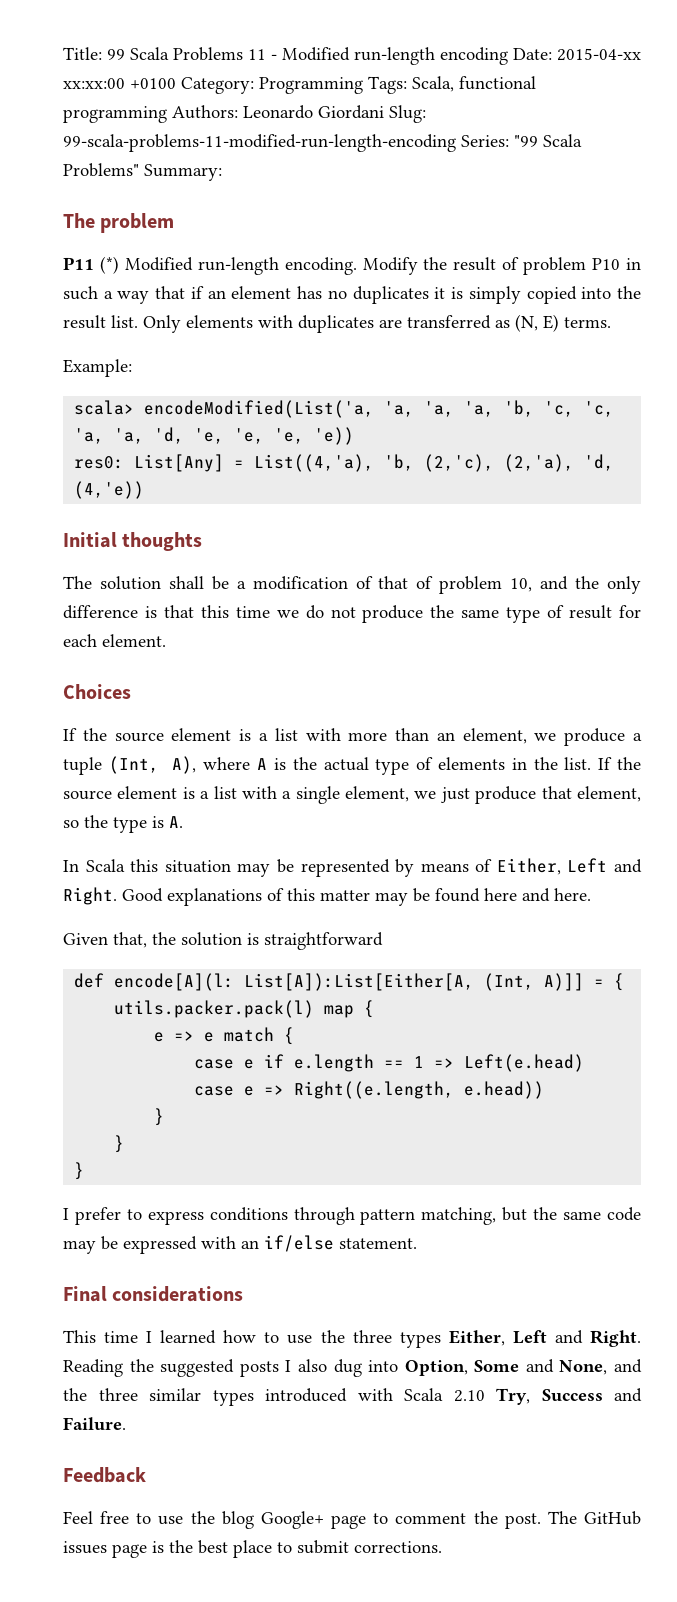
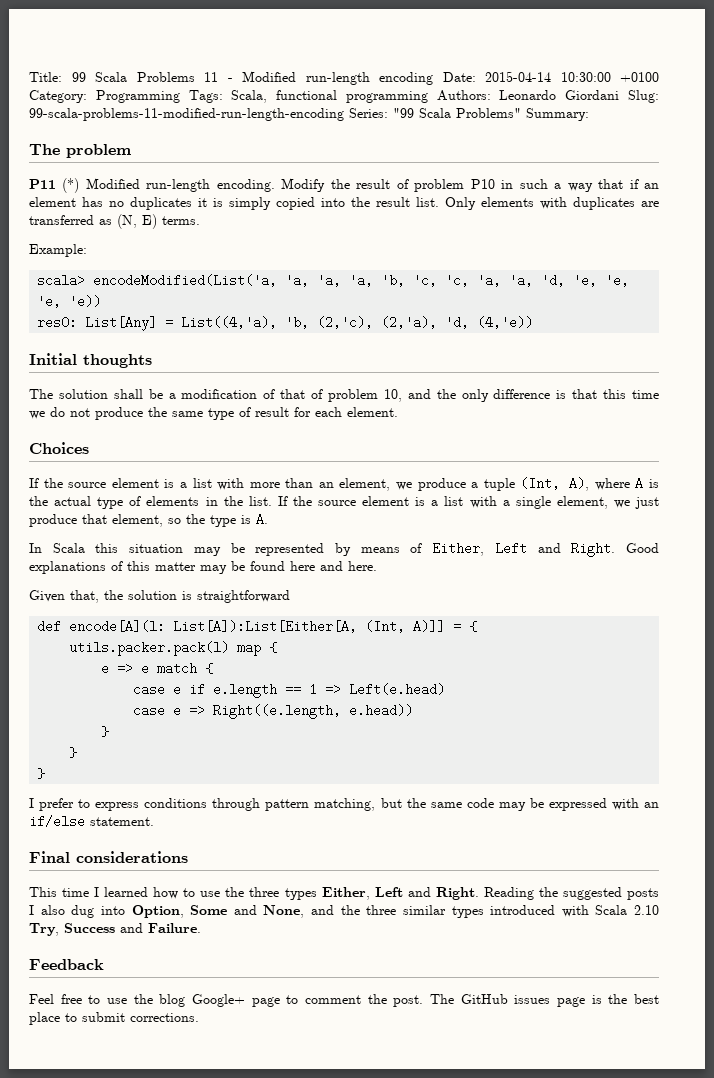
[557,48,641,61] [63,78,125,89] 2015-04-xx xx:xx:00 -> [485,71,611,82] 2015-04-14 10:30:00

